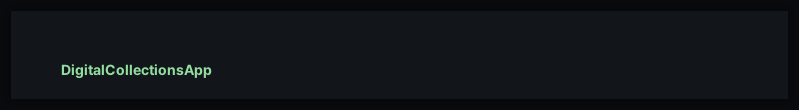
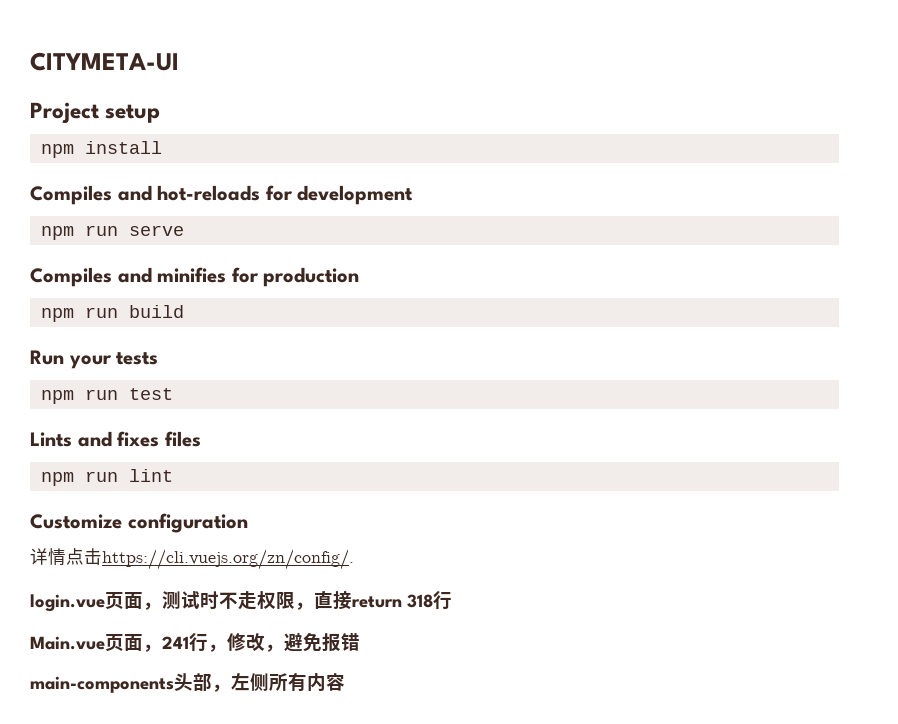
[61,64,212,79] DigitalCollectionsApp -> [30,52,179,71] [30,102,161,124] [40,141,162,158] [30,185,414,205] [40,225,184,240] [30,267,360,287] [40,305,184,322] [30,350,159,369] [40,388,173,404] [30,431,201,447] [40,469,173,486] [30,513,248,533] [30,548,354,570] [30,591,452,612] [30,632,360,652] [30,673,345,693] CITYMETA-UI // Project setup // npm install // Compiles and hot-reloads for development // npm run serve // Compiles and minifies for production // npm run build // Run your tests // npm run test // Lints and fixes files // npm run lint // Customize configuration // 详情点击https://cli.vuejs.org/zn/config/. // login.vue页面，测试时不走权限，直接return 318行 // Main.vue页面，241行，修改，避免报错 // main-components头部，左侧所有内容

